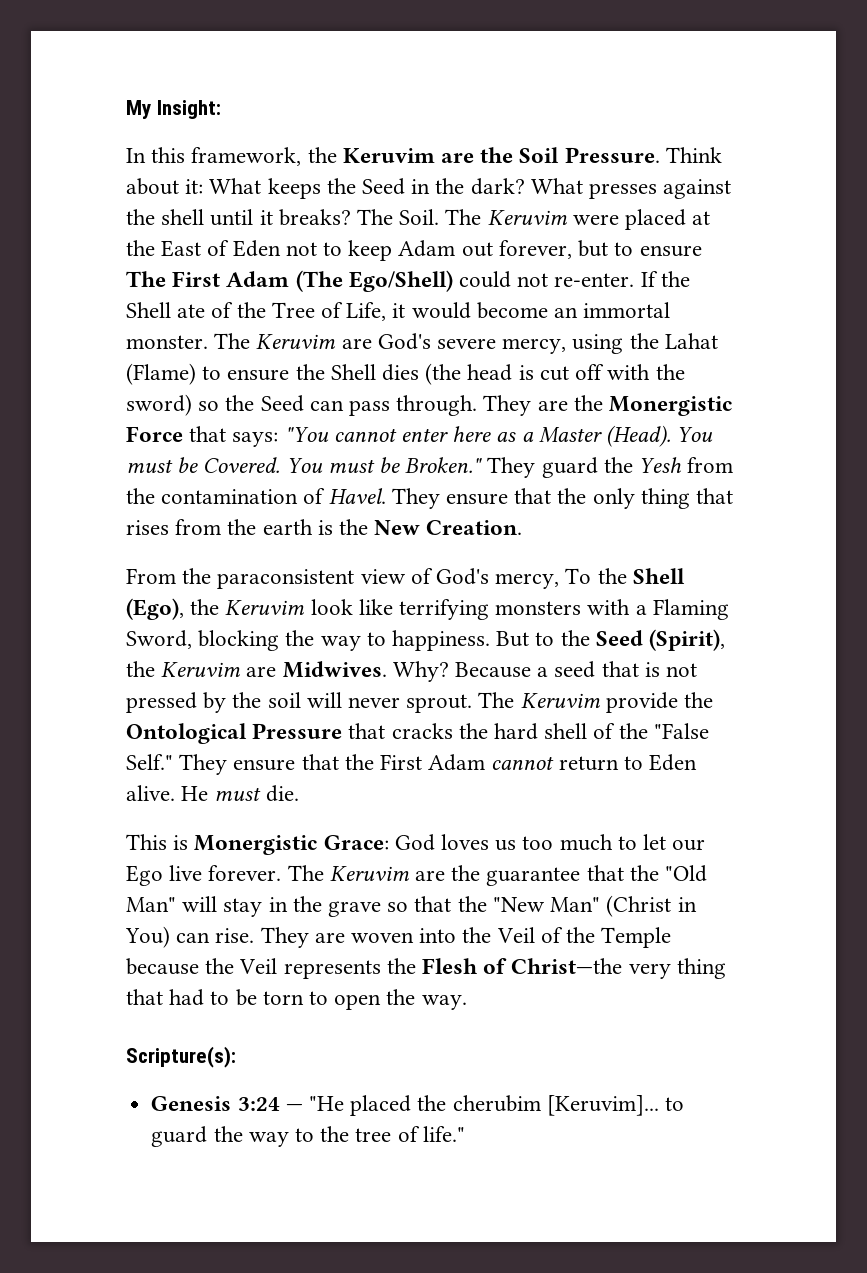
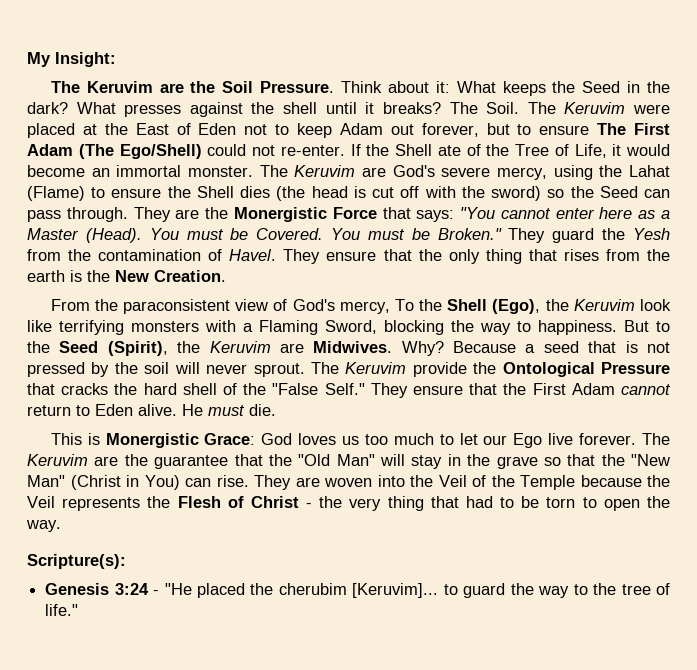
[126,147,337,166] In this framework, the -> [50,81,80,93] The
[511,958,623,974] Christ—the -> [250,496,343,508] Christ - the
[285,1104,303,1111] — -> [153,590,160,595] -

